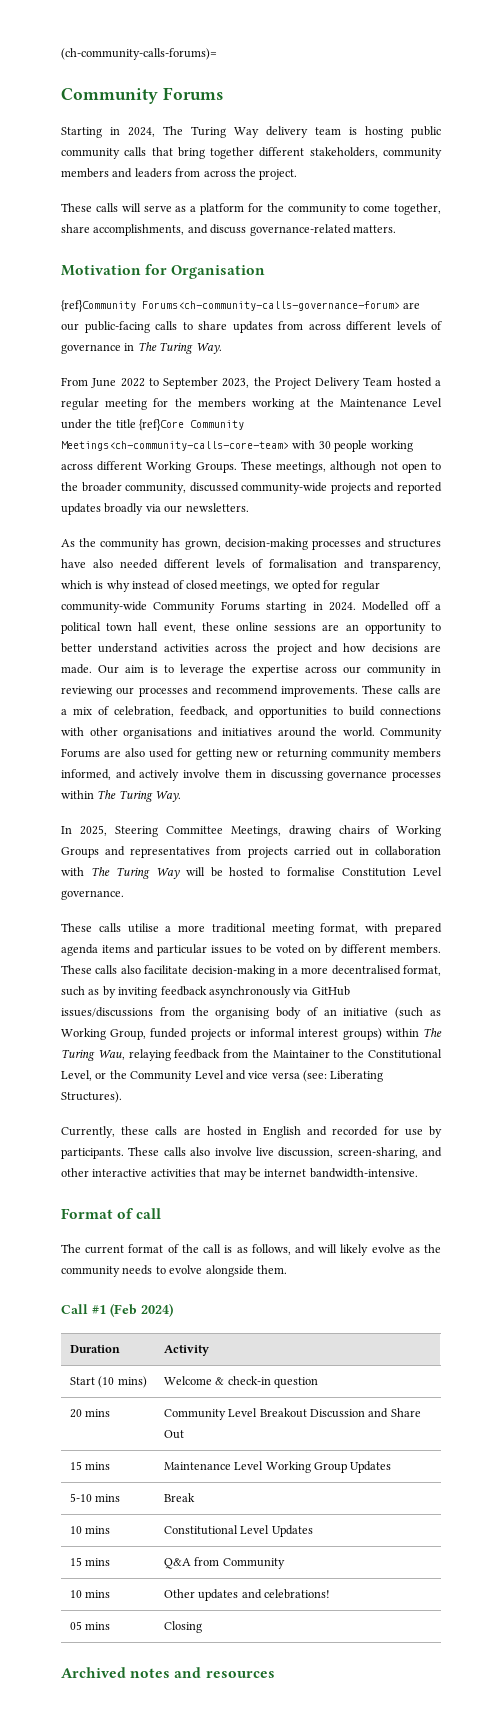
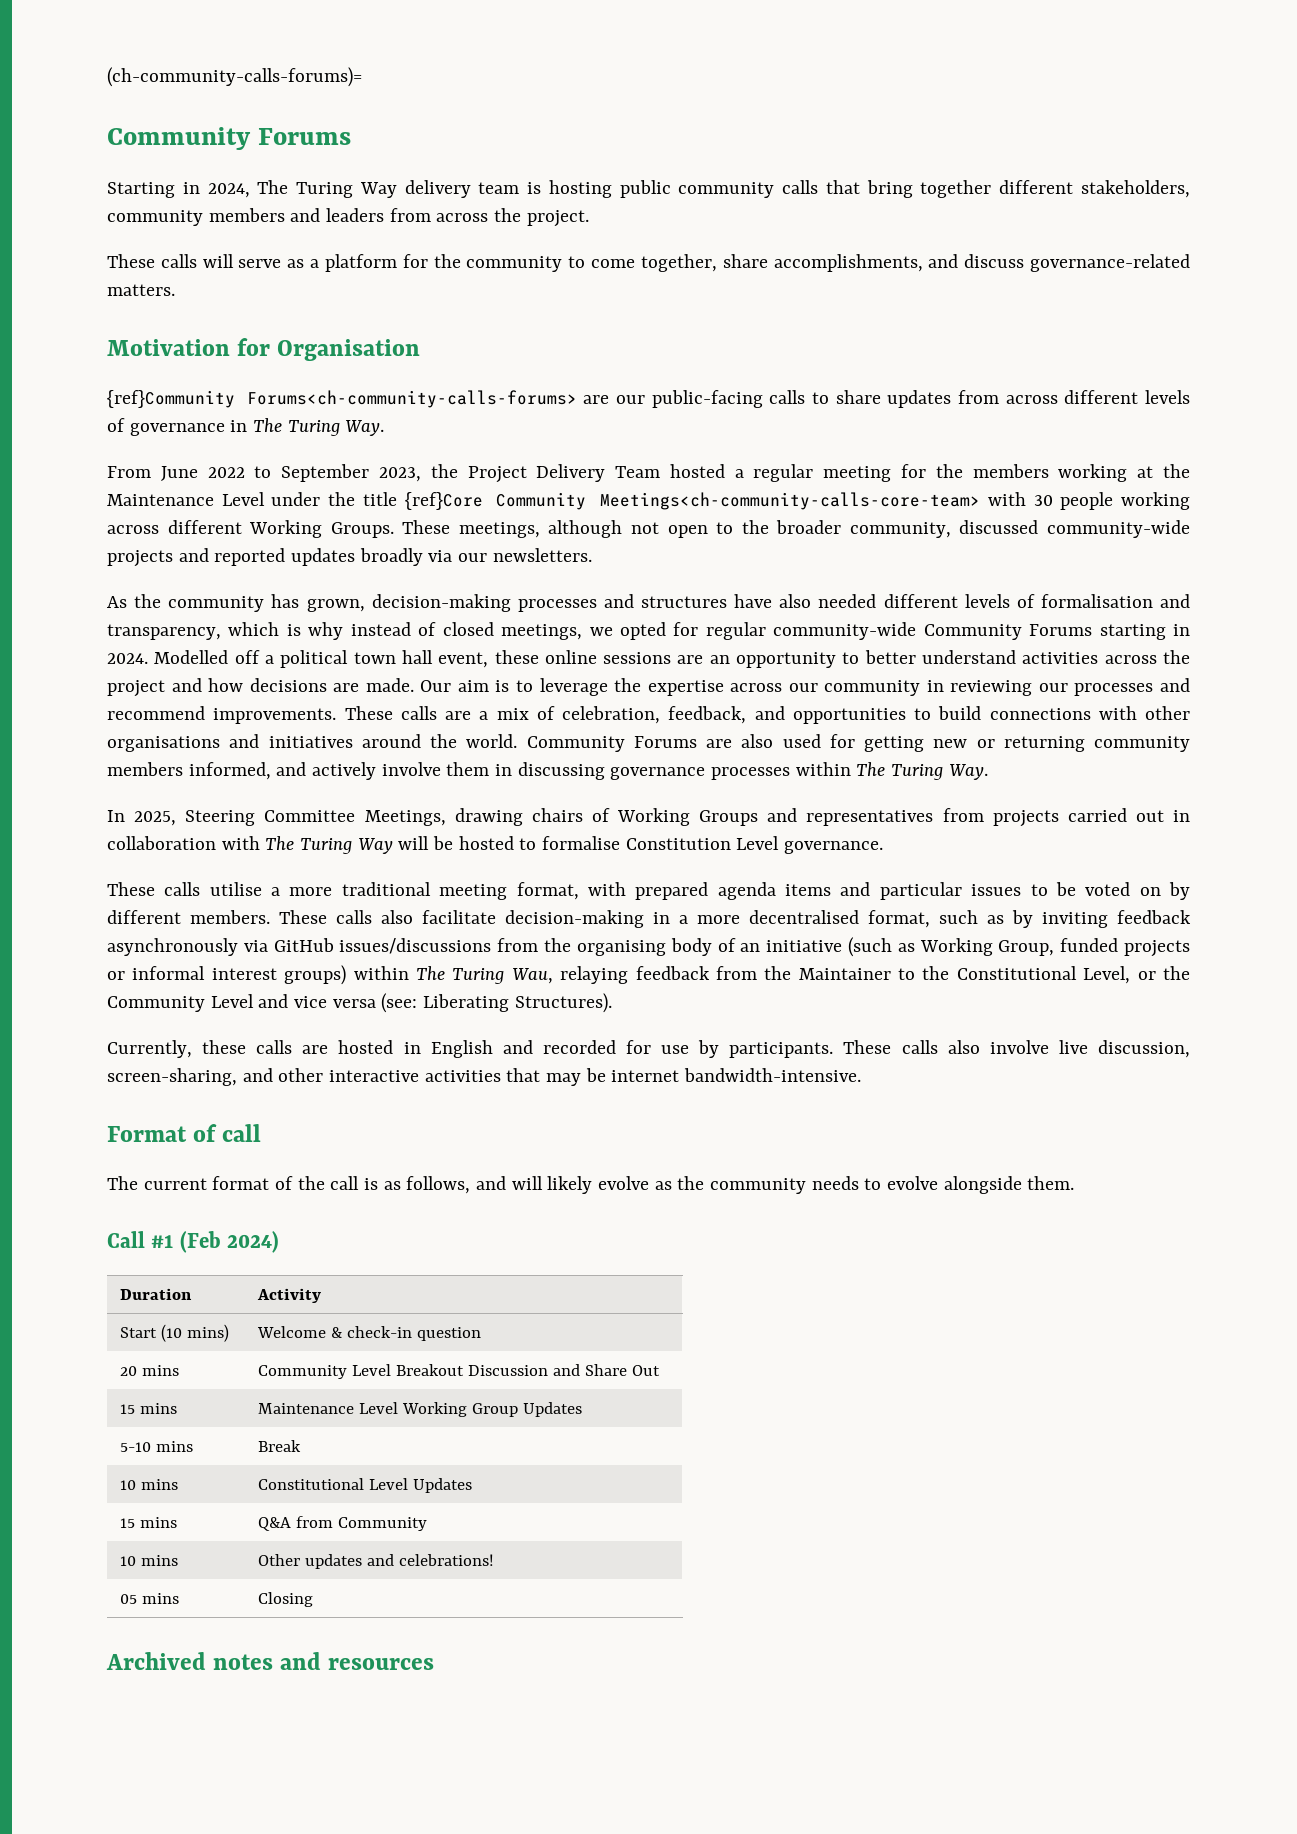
[142,301,400,311] Forums<ch-community-calls-governance-forum> -> [246,390,577,408] Forums<ch-community-calls-forums>

